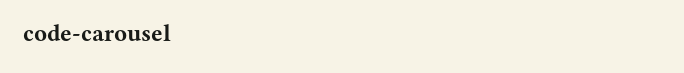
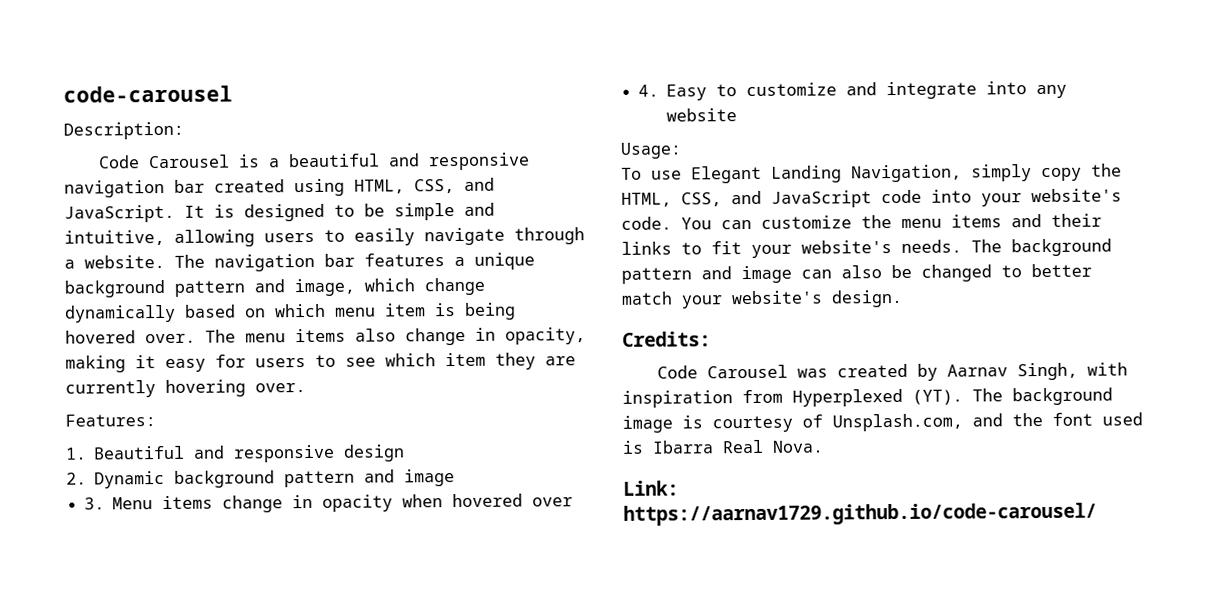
(171, 32) none -> [63,121,184,140] [99,152,531,171] [64,177,495,198] [64,202,495,223] [64,227,585,247] [64,252,535,272] [64,277,485,298] [65,302,516,323] [65,327,586,346] [65,352,576,373] [65,379,306,398] [65,414,156,427] [65,444,406,463] [66,469,456,489] [84,493,574,513] [638,81,1068,101] [666,108,738,122] [620,142,682,159] [621,163,1122,184] [621,188,1122,208] [621,213,1102,230] [621,238,1112,258] [621,263,1092,284] [621,289,903,309] [622,331,711,347] [657,362,1129,381] [622,387,1113,408] [622,412,1143,433] [622,439,824,454] [623,480,679,496] [623,502,1097,526] // Description: // Code Carousel is a beautiful and responsive navigation bar created using HTML, CSS, and JavaScript. It is designed to be simple and intuitive, allowing users to easily navigate through a website. The navigation bar features a unique background pattern and image, which change dynamically based on which menu item is being hovered over. The menu items also change in opacity, making it easy for users to see which item they are currently hovering over. // Features: // 1. Beautiful and responsive design // 2. Dynamic background pattern and image // 3. Menu items change in opacity when hovered over // 4. Easy to customize and integrate into any website // Usage: // To use Elegant Landing Navigation, simply copy the HTML, CSS, and JavaScript code into your website's code. You can customize the menu items and their links to fit your website's needs. The background pattern and image can also be changed to better match your website's design. // Credits: // Code Carousel was created by Aarnav Singh, with inspiration from Hyperplexed (YT). The background image is courtesy of Unsplash.com, and the font used is Ibarra Real Nova. // Link: https://aarnav1729.github.io/code-carousel/

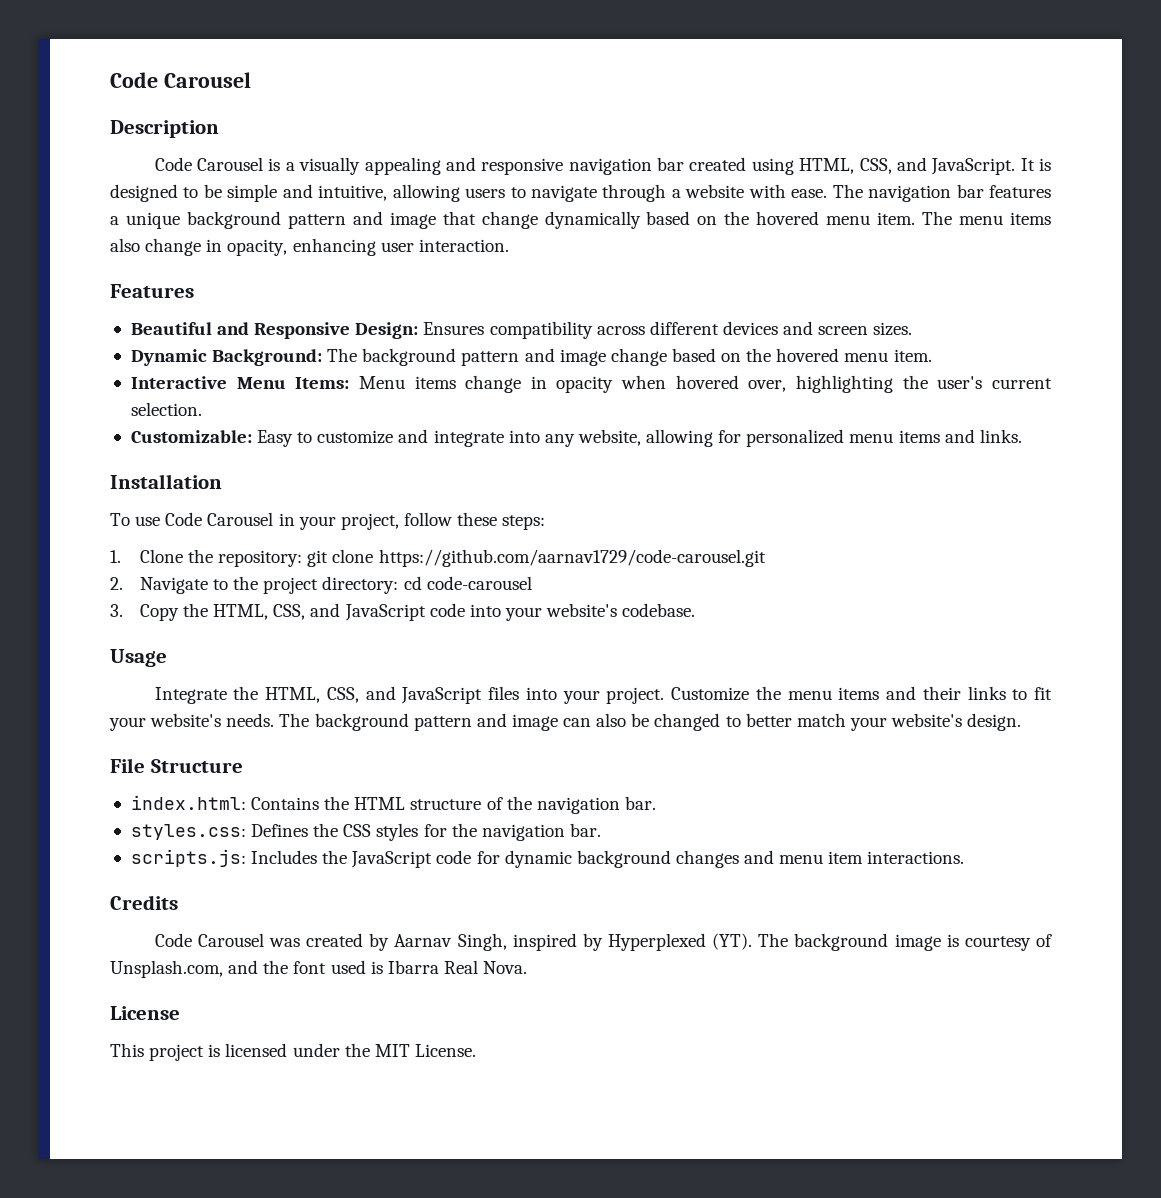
[63,85,233,103] [63,121,184,140] code-carousel // Description: -> [110,72,251,88] [110,120,219,138] Code Carousel // Description
[288,153,381,168] beautiful -> [299,157,441,175] visually appealing
[354,228,415,246] easily -> (526, 192) none
[84,254,165,269] website. -> [685,184,828,198] website with ease.
[294,278,415,297] image, which -> [389,211,476,229] image that
[275,302,516,320] [65,330,196,344] which menu item is being hovered over. -> [724,211,916,225] the hovered menu item.
[65,352,576,373] [65,379,306,398] [65,414,156,427] [65,444,406,463] [66,469,456,489] [84,497,106,510] making it easy for users to see which item they are currently hovering over. // Features: // 1. Beautiful and responsive design // 2. Dynamic background pattern and image // 3. -> [292,238,509,256] [110,284,194,298] [130,321,913,339] [130,348,932,366] [130,376,350,389] enhancing user interaction. // Features // Beautiful and Responsive Design: Ensures compatibility across different devices and screen sizes. // Dynamic Background: The background pattern and image change based on the hovered menu item. // Interactive Menu Items:
[532,497,574,507] [638,84,660,97] over // 4. -> [748,375,1052,393] [130,402,202,416] [130,430,252,443] over, highlighting the user's current selection. // Customizable:
[666,108,738,122] [620,142,682,159] [621,164,1082,184] website // Usage: // To use Elegant Landing Navigation, simply copy -> [577,429,1022,447] [110,474,222,489] [110,512,546,530] [110,549,766,567] [110,576,532,594] [110,604,179,621] website, allowing for personalized menu items and links. // Installation // To use Code Carousel in your project, follow these steps: // 1. Clone the repository: git clone https://github.com/aarnav1729/code-carousel.git // 2. Navigate to the project directory: cd code-carousel // 3. Copy
[621,215,852,230] code. You can customize -> [622,603,696,617] [110,649,167,667] [154,686,750,704] codebase. // Usage // Integrate the HTML, CSS, and JavaScript files into your project. Customize
[622,331,711,347] Credits: -> [110,758,243,773] [130,795,656,814] [130,823,601,841] [130,849,965,868] [110,895,178,910] File Structure // index.html: Contains the HTML structure of the navigation bar. // styles.css: Defines the CSS styles for the navigation bar. // scripts.js: Includes the JavaScript code for dynamic background changes and menu item interactions. // Credits
[1087,362,1129,376] [622,389,783,408] with inspiration from -> [512,933,603,951] inspired by
[623,480,679,496] [623,502,1097,526] Link: https://aarnav1729.github.io/code-carousel/ -> [110,1006,180,1020] [110,1043,476,1061] License // This project is licensed under the MIT License.

